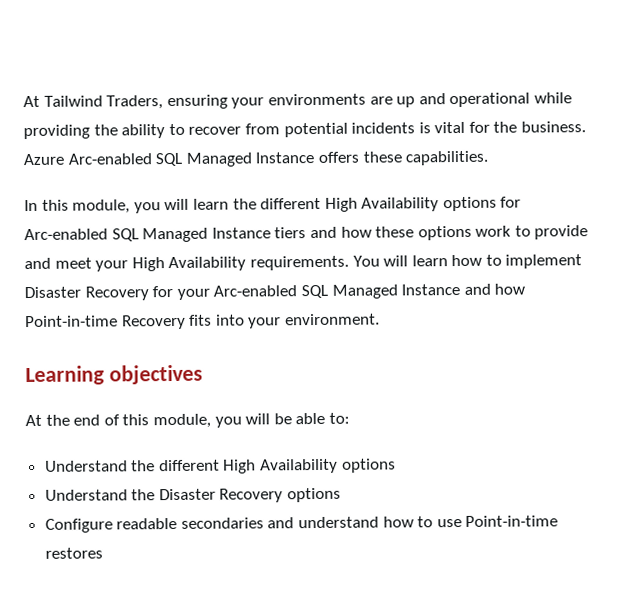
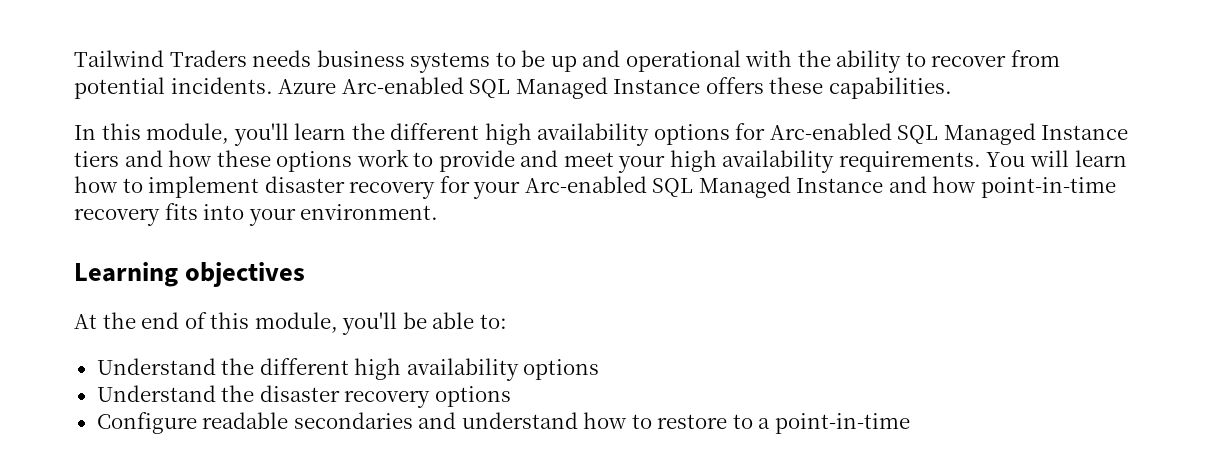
[23,93,393,110] At Tailwind Traders, ensuring your environments are -> [74,50,546,73] Tailwind Traders needs business systems to be
[533,92,572,104] [23,124,90,140] while providing -> [745,50,793,67] with
[351,121,587,134] incidents is vital for the business. -> [170,77,273,94] incidents.
[133,198,190,214] you will -> [233,123,289,146] you'll
[324,197,440,212] High Availability -> [484,123,650,146] high availability
[131,256,247,272] High Availability -> [669,150,835,173] high availability
[24,286,149,301] Disaster Recovery -> [264,176,436,199] disaster recovery
[25,314,186,330] Point-in-time Recovery -> [980,177,1116,198] [74,208,160,226] point-in-time recovery
[214,413,271,428] you will -> [342,312,398,335] you'll
[223,458,339,474] High Availability -> [354,358,519,381] high availability
[158,488,284,503] Disaster Recovery -> [259,385,431,408] disaster recovery
[436,515,559,528] [44,547,103,559] use Point-in-time restores -> [657,413,910,434] restore to a point-in-time

